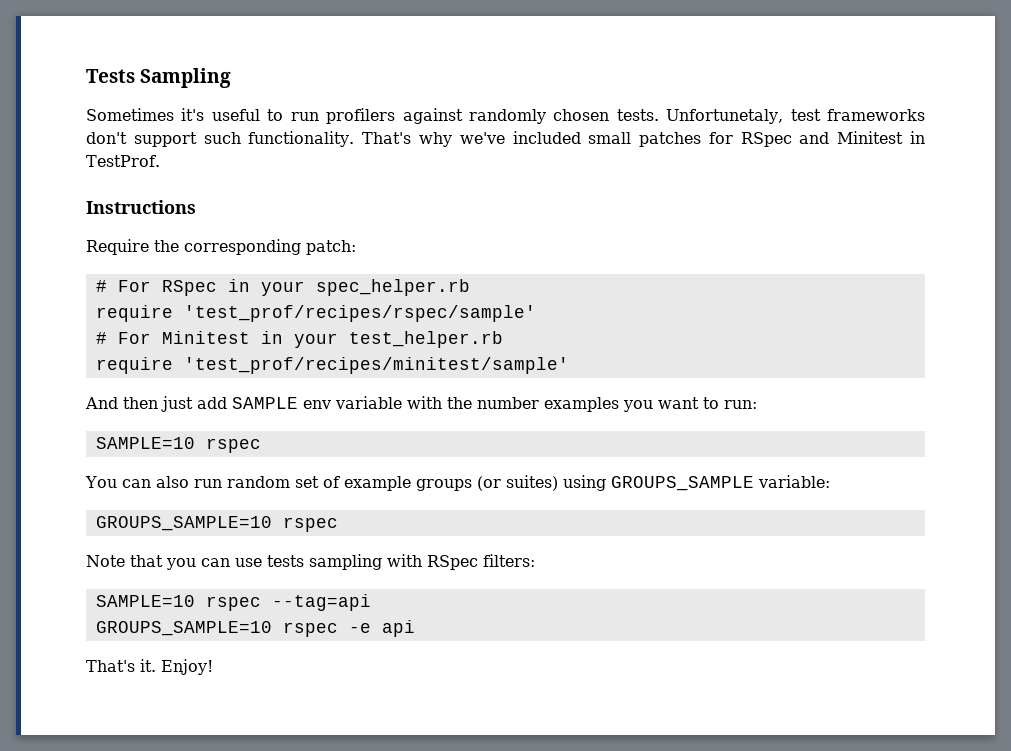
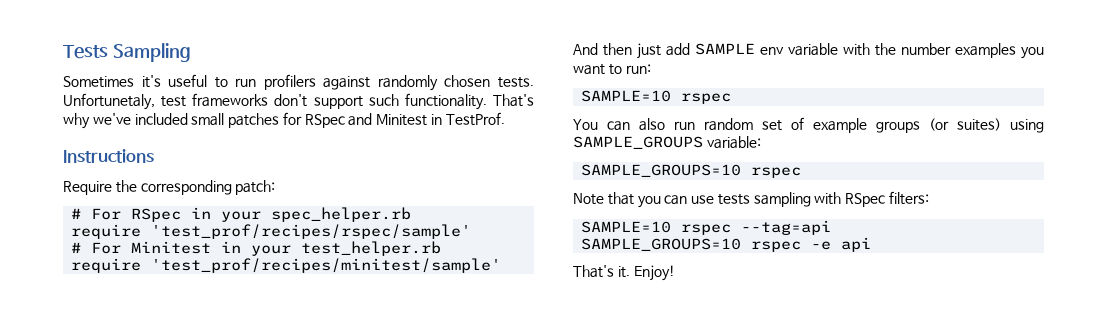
[610,476,754,491] GROUPS_SAMPLE -> [573,136,703,149] SAMPLE_GROUPS
[95,516,272,531] GROUPS_SAMPLE=10 -> [581,164,742,177] SAMPLE_GROUPS=10
[95,621,272,636] GROUPS_SAMPLE=10 -> [581,238,742,251] SAMPLE_GROUPS=10

